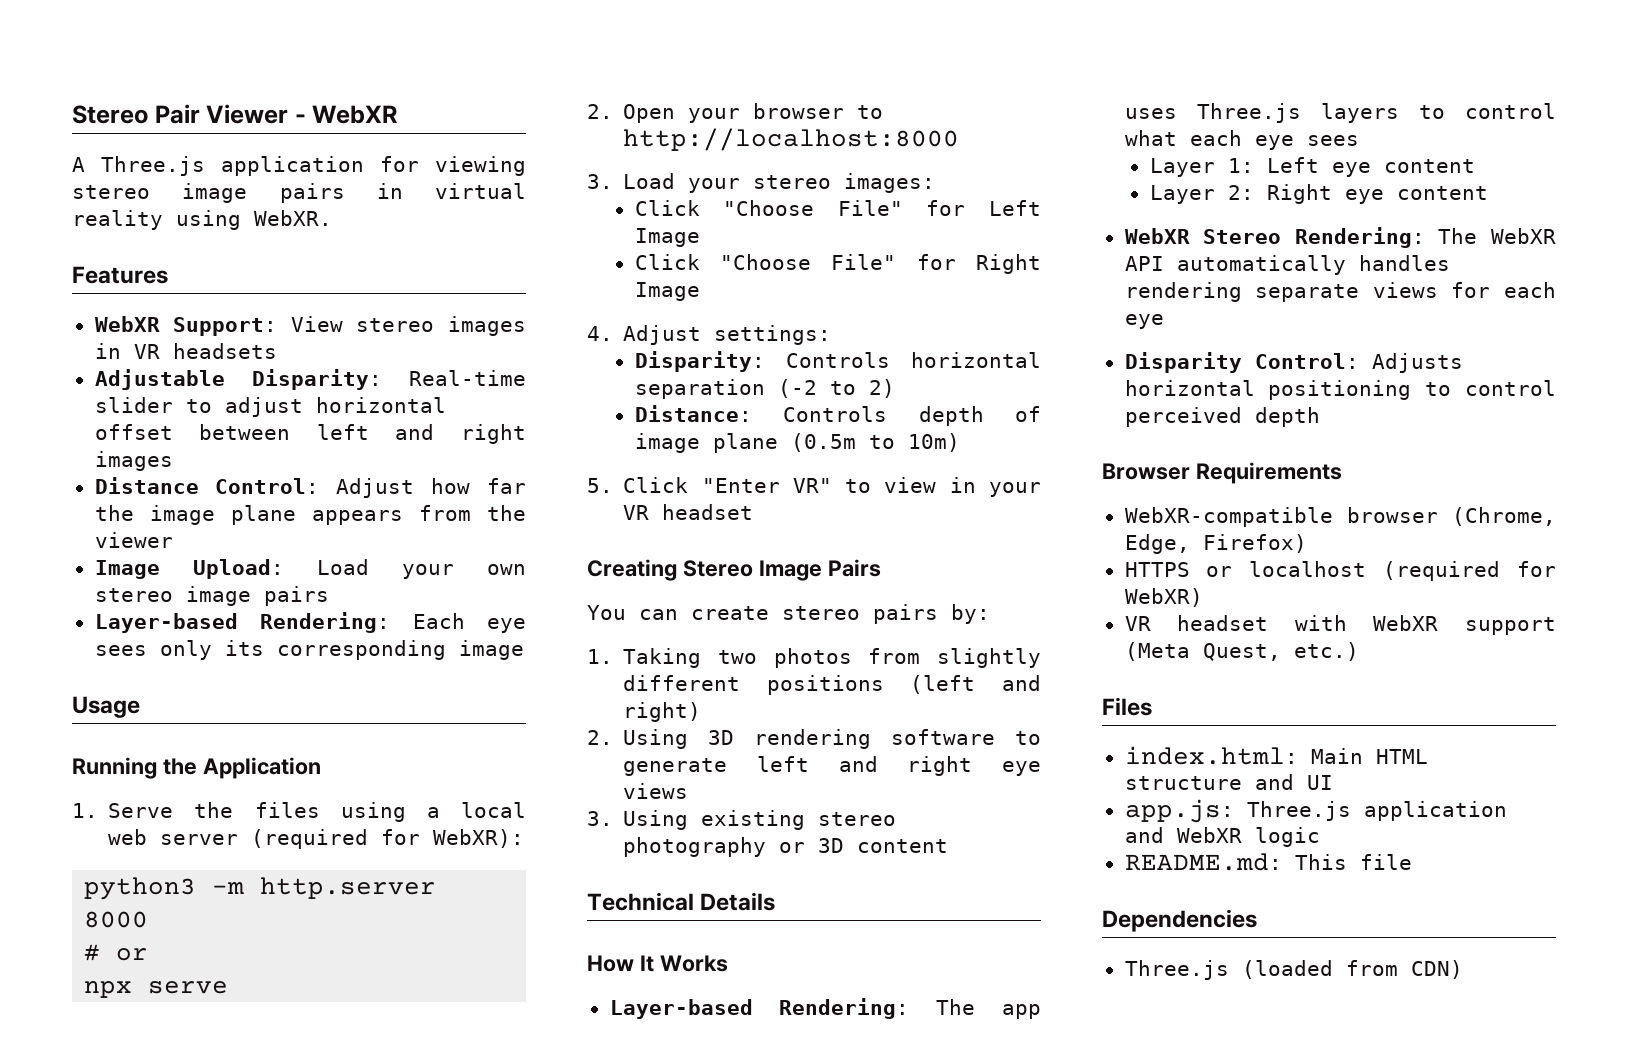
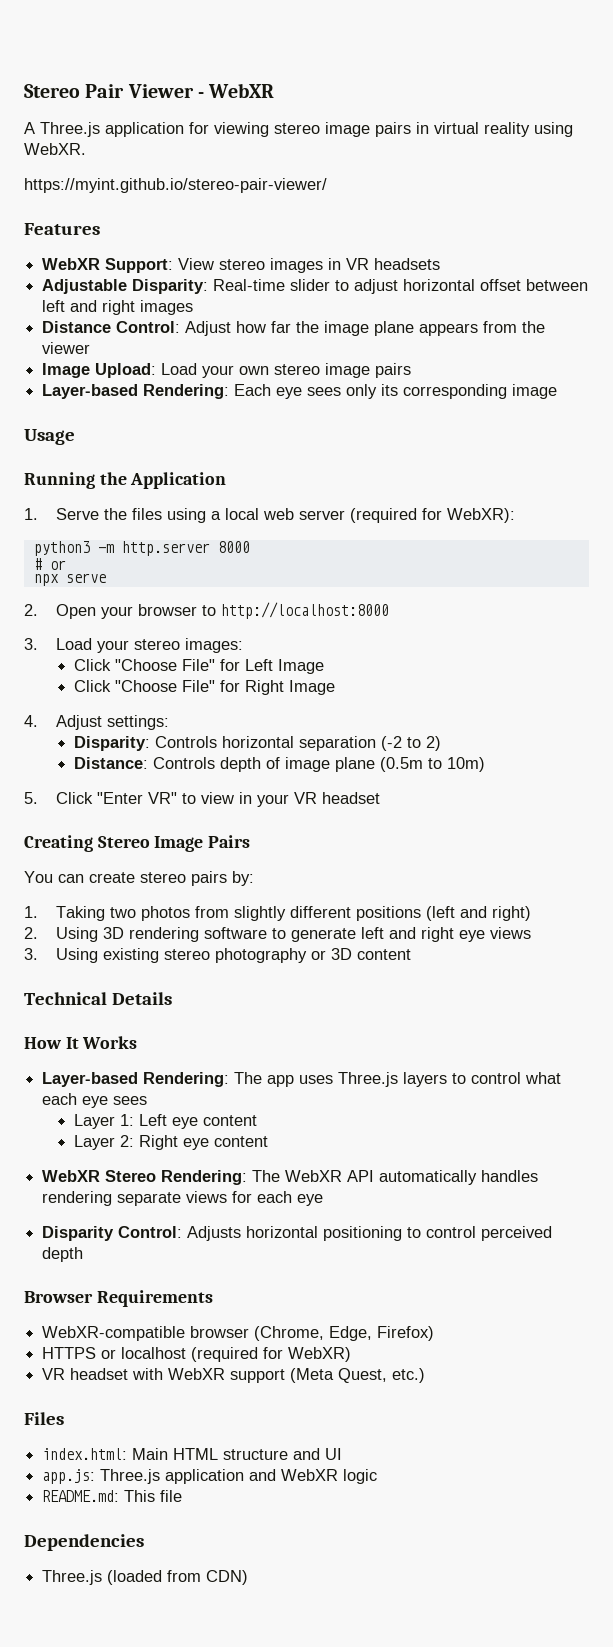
(332, 218) none -> [24,178,327,193] // https://myint.github.io/stereo-pair-viewer/

